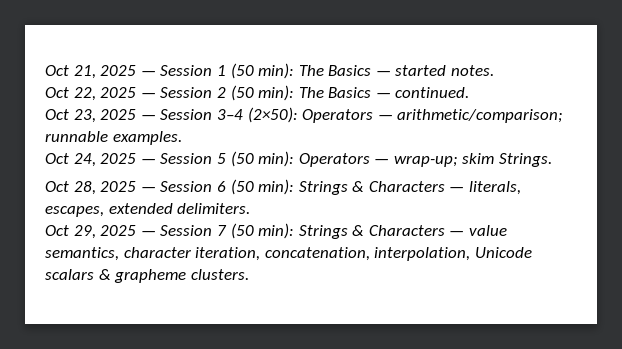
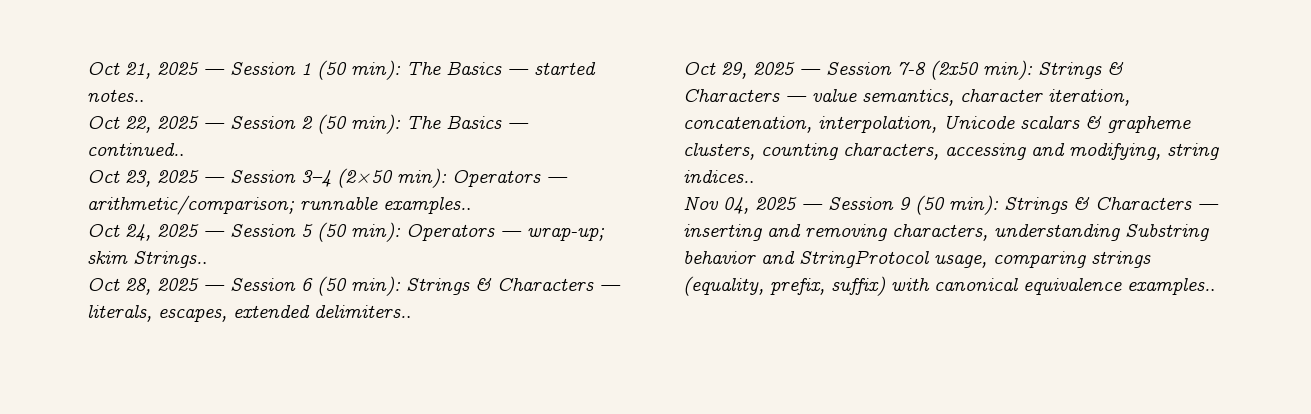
[451,65,495,76] notes. -> [87,89,144,102] notes..
[395,87,470,98] continued. -> [87,143,184,156] continued..
[247,107,298,123] (2×50): -> [337,168,447,188] (2×50 min):
[112,131,182,145] examples. -> [383,197,471,214] examples..
[499,153,553,167] Strings. -> [133,251,207,268] Strings..
[177,203,251,214] delimiters. -> [314,305,411,318] delimiters..
[216,223,254,239] 7 (50 -> [897,60,979,80] 7-8 (2x50
[190,269,249,280] clusters. -> [683,143,1219,160] [683,170,754,183] [683,195,1219,215] [683,224,1209,241] [683,250,1151,268] [683,276,1215,296] clusters, counting characters, accessing and modifying, string indices.. // Nov 04, 2025 — Session 9 (50 min): Strings & Characters — inserting and removing characters, understanding Substring behavior and StringProtocol usage, comparing strings (equality, prefix, suffix) with canonical equivalence examples..

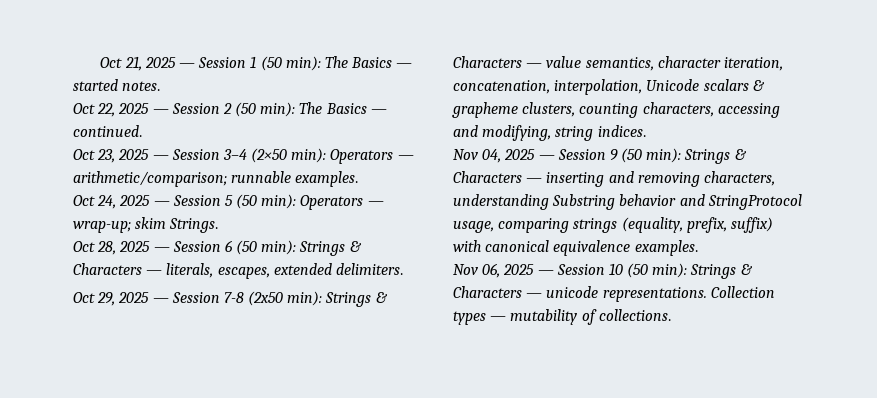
[87,89,144,102] notes.. -> [122,81,161,91] notes.
[87,143,184,156] continued.. -> [73,125,142,137] continued.
[383,197,471,214] examples.. -> [295,171,359,187] examples.
[133,251,207,268] Strings.. -> [169,218,219,233] Strings.
[314,305,411,318] delimiters.. -> [335,263,403,275] delimiters.
[683,170,754,183] indices.. -> [597,125,646,137] indices.
[1127,278,1215,295] examples.. -> [634,240,698,256] [453,263,753,279] [453,286,775,302] [453,309,671,325] examples. // Nov 06, 2025 — Session 10 (50 min): Strings & Characters — unicode representations. Collection types — mutability of collections.

